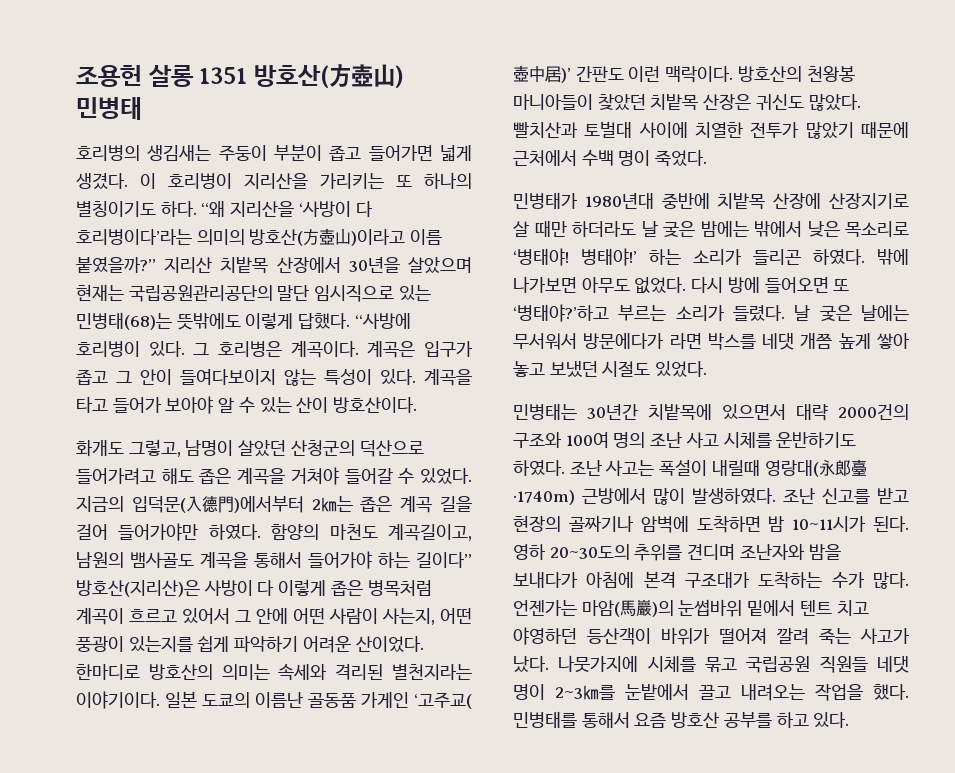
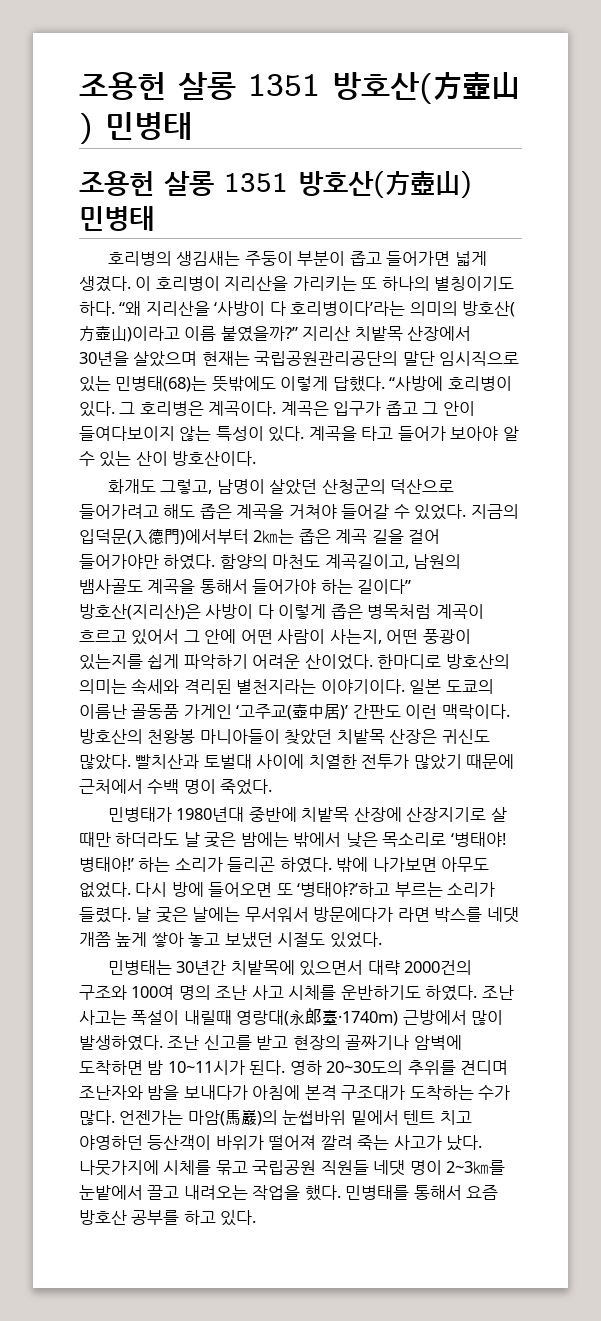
[76,64,404,88] [76,97,142,120] 조용헌 살롱 1351 방호산(方壺山) 민병태 -> [79,72,520,104] [79,112,192,145] [79,171,472,199] [79,206,154,231] 조용헌 살롱 1351 방호산(方壺山) 민병태 // 조용헌 살롱 1351 방호산(方壺山) 민병태

